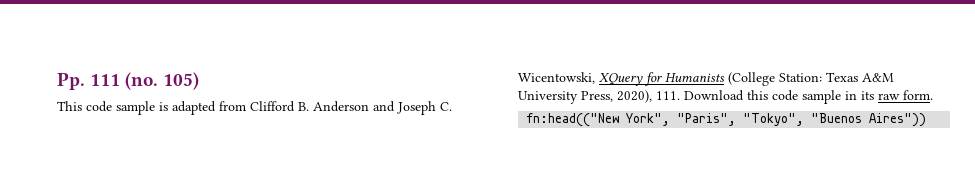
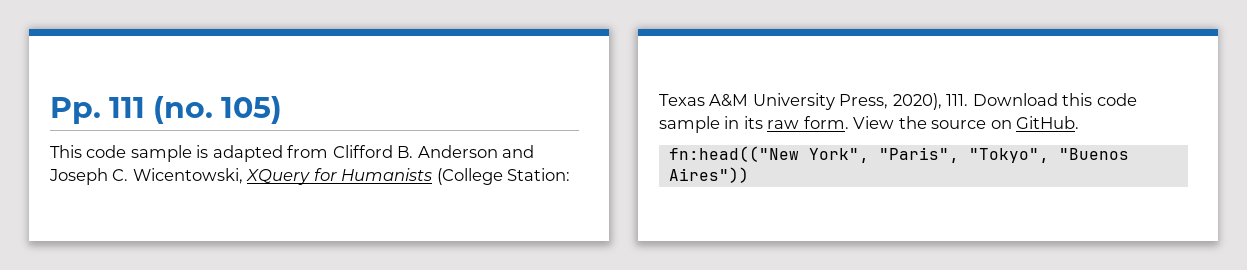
(933, 95) none -> [853,116,1080,129] View the source on GitHub.

